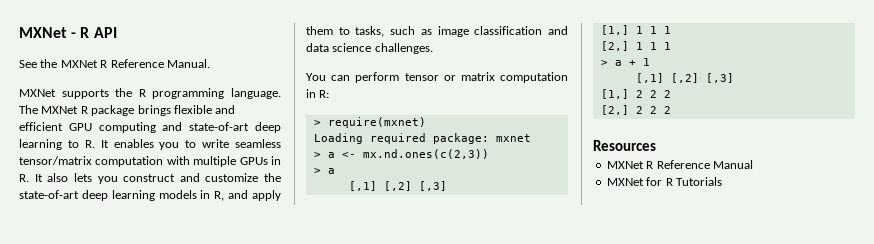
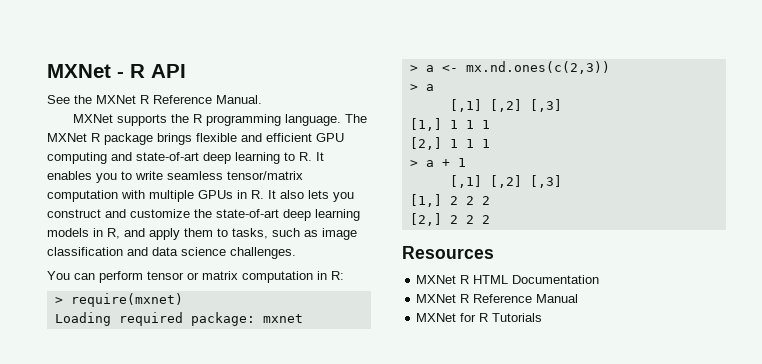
(656, 145) none -> [416,275,600,284] // MXNet R HTML Documentation

